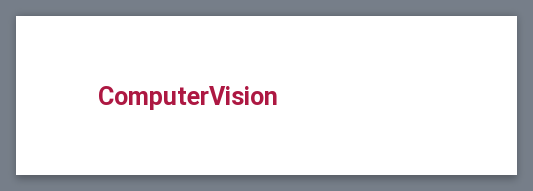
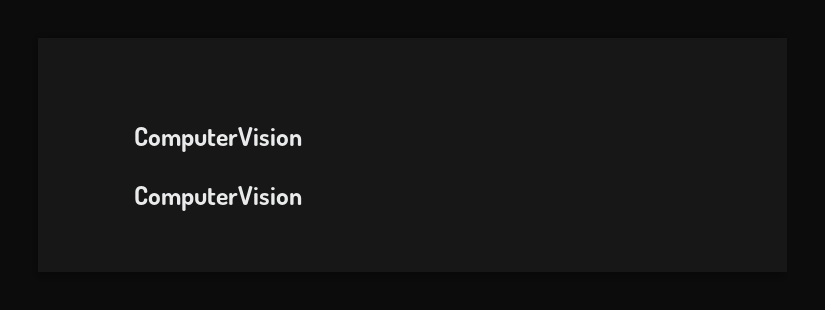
[98,86,278,110] ComputerVision -> [134,127,302,152] [134,186,302,211] ComputerVision // ComputerVision

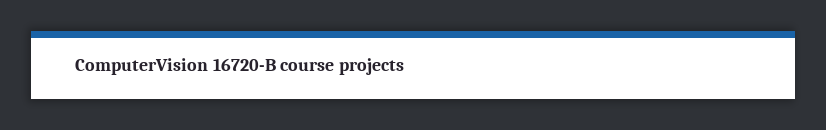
[134,127,302,152] [134,186,302,211] ComputerVision // ComputerVision -> [75,58,405,75] ComputerVision 16720-B course projects

